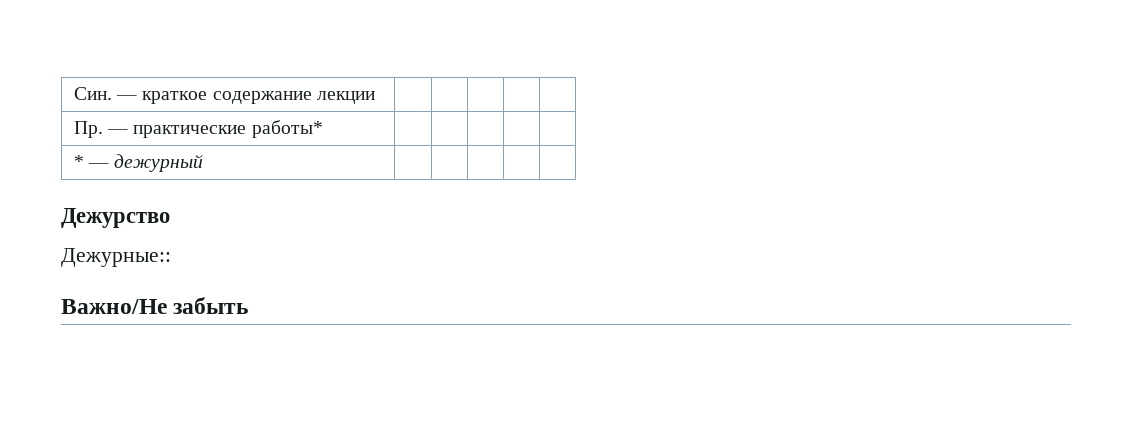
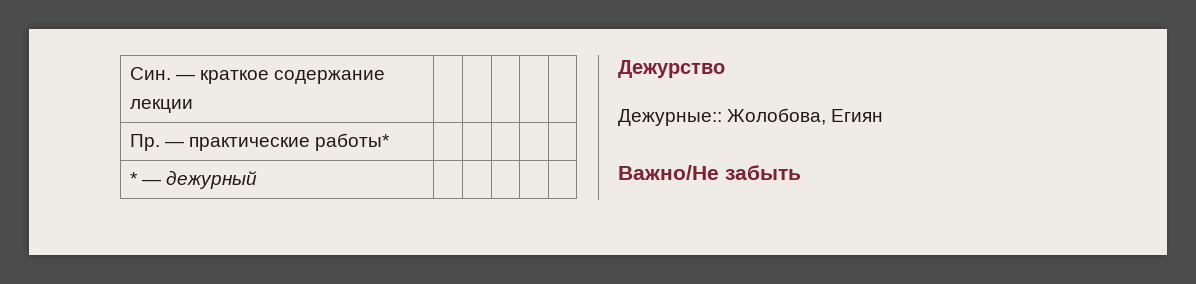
(171, 257) none -> [727,108,884,125] Жолобова, Егиян

